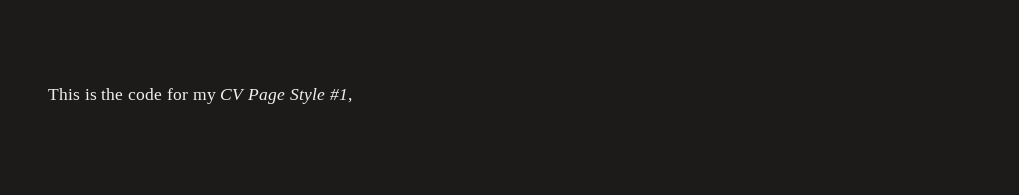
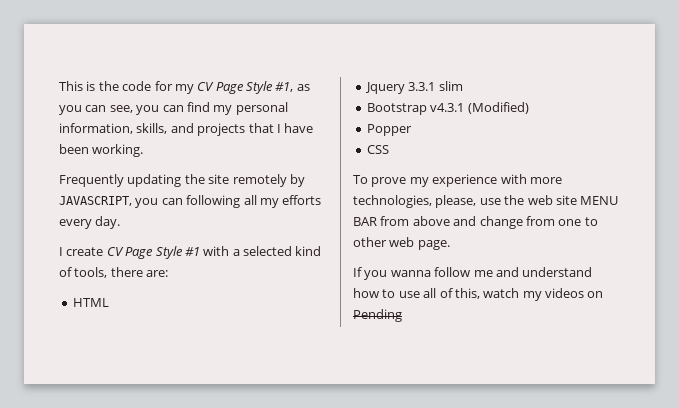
(352, 96) none -> [296,84,310,91] [59,102,288,115] [59,123,314,136] [59,144,144,157] [59,174,305,187] [59,195,322,208] [59,216,121,229] [59,246,322,259] [59,267,169,278] [72,298,109,307] [364,81,463,94] [366,102,529,115] [366,124,412,136] [366,145,389,154] [353,174,562,187] [353,195,619,208] [353,216,598,229] [353,237,450,250] [353,267,593,280] [353,288,604,301] [353,309,402,322] as you can see, you can find my personal information, skills, and projects that I have been working. // Frequently updating the site remotely by JAVASCRIPT, you can following all my efforts every day. // I create CV Page Style #1 with a selected kind of tools, there are: // HTML // Jquery 3.3.1 slim // Bootstrap v4.3.1 (Modified) // Popper // CSS // To prove my experience with more technologies, please, use the web site MENU BAR from above and change from one to other web page. // If you wanna follow me and understand how to use all of this, watch my videos on Pending

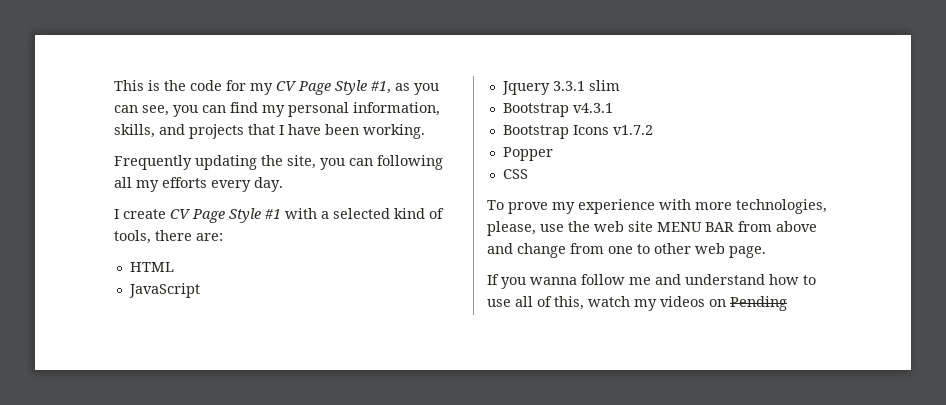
[208,174,305,187] [59,196,132,206] site remotely by JAVASCRIPT, -> [287,155,316,169] site,
(109, 302) none -> [128,283,200,298] // JavaScript
[467,102,529,114] (Modified) -> [502,125,653,139] // Bootstrap Icons v1.7.2

